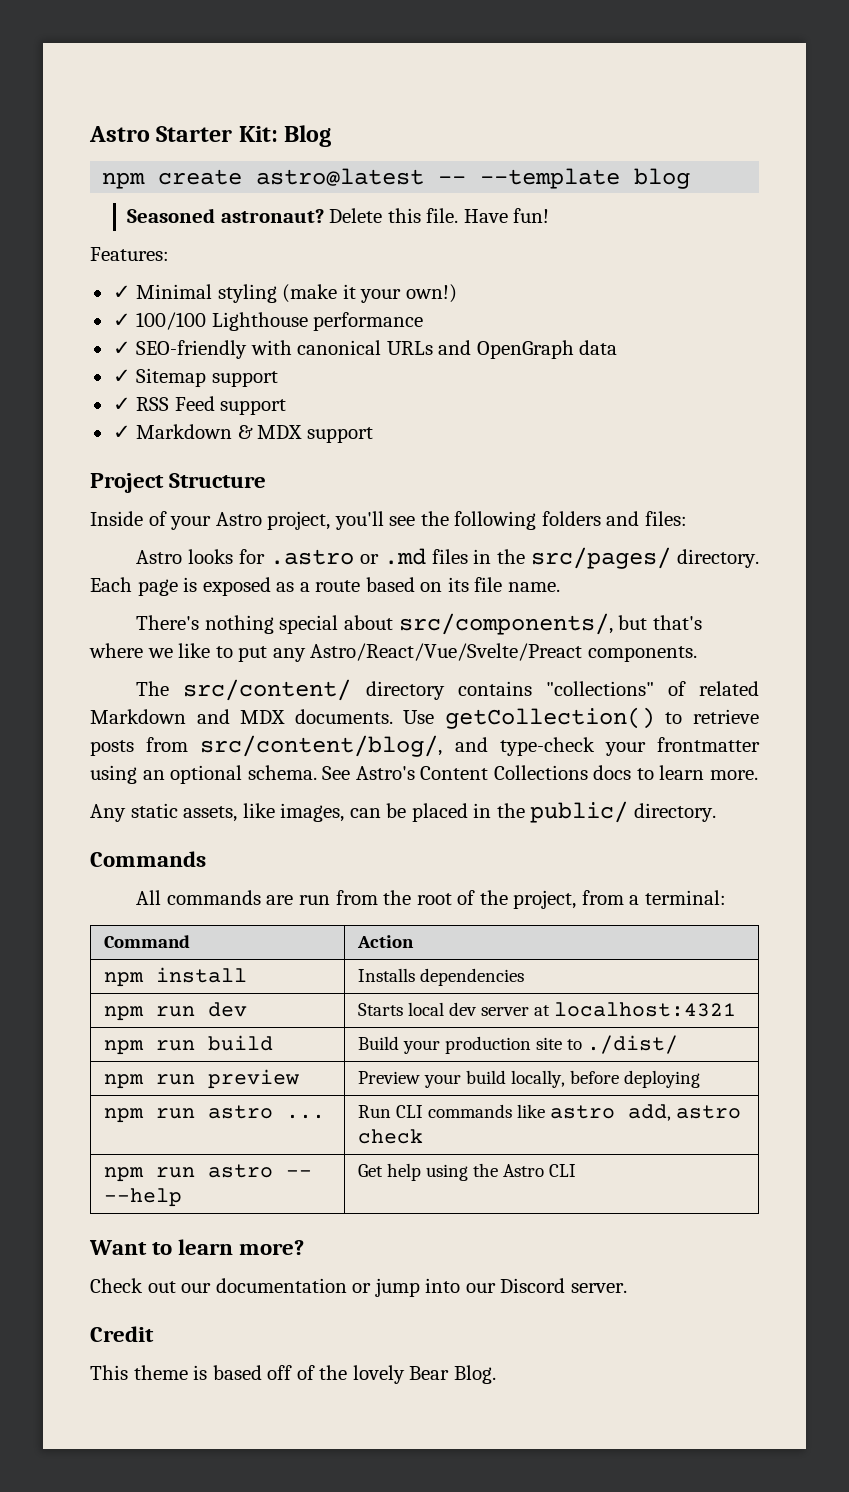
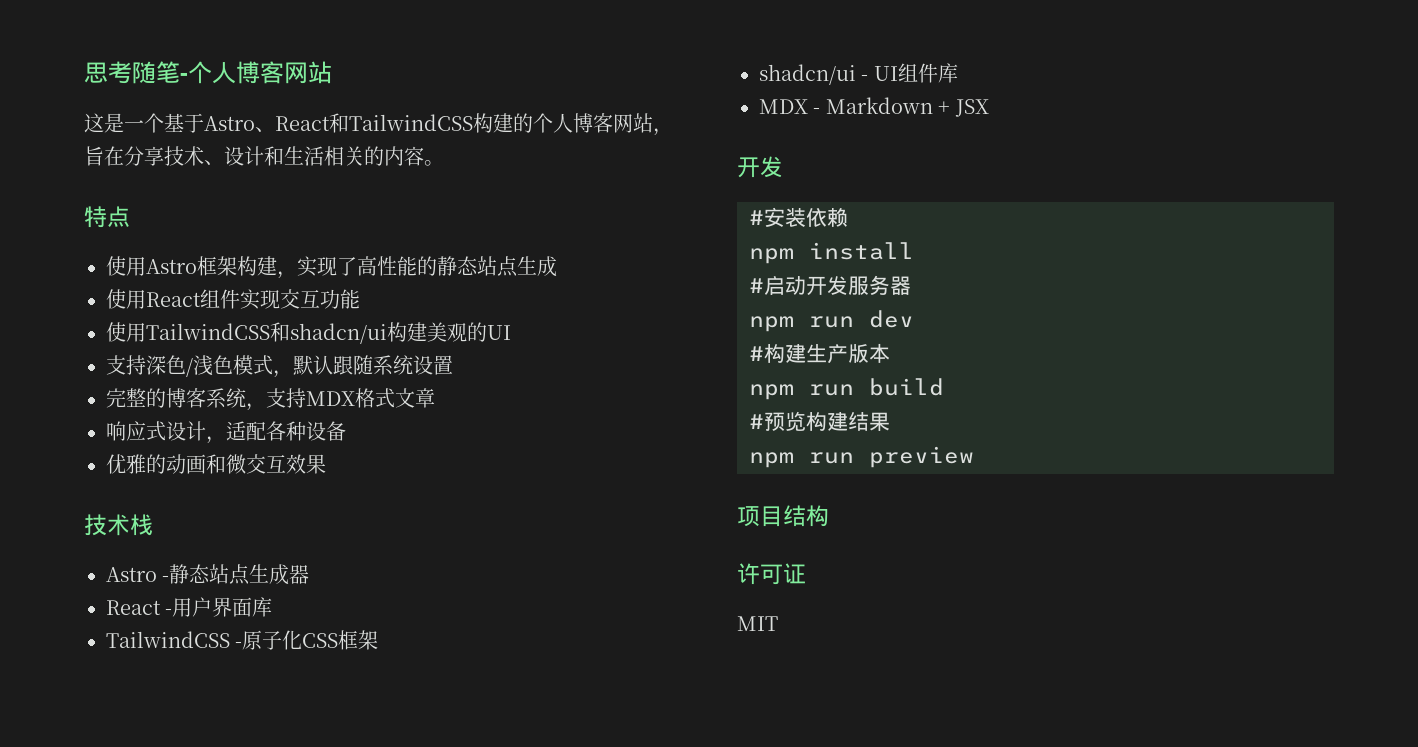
[89,125,332,147] [102,168,691,189] [127,208,550,223] [90,247,169,261] [112,284,457,303] [112,312,424,331] [112,340,618,359] [112,368,278,387] [112,396,287,415] [112,424,373,443] [90,473,267,493] [90,511,687,530] [136,547,760,569] [90,577,560,596] [136,613,702,635] [89,643,697,662] [136,679,759,701] [90,707,759,729] [90,735,760,757] [90,765,758,784] [90,801,716,823] [90,851,206,867] [136,890,726,909] [103,935,190,948] [356,935,414,948] [103,967,247,987] [357,968,524,986] [103,1002,247,1021] [357,1002,736,1017] [103,1035,273,1055] [357,1035,678,1054] [103,1069,299,1089] [357,1070,700,1088] [103,1105,325,1123] [357,1104,741,1121] [357,1129,423,1144] [103,1164,312,1182] [103,1188,182,1207] [357,1163,576,1181] [89,1239,305,1255] [90,1278,627,1297] [90,1326,154,1342] [90,1365,496,1384] Astro Starter Kit: Blog // npm create astro@latest -- --template blog // Seasoned astronaut? Delete this file. Have fun! // Features: // ✓ Minimal styling (make it your own!) // ✓ 100/100 Lighthouse performance // ✓ SEO-friendly with canonical URLs and OpenGraph data // ✓ Sitemap support // ✓ RSS Feed support // ✓ Markdown & MDX support // Project Structure // Inside of your Astro project, you'll see the following folders and files: // Astro looks for .astro or .md files in the src/pages/ directory. Each page is exposed as a route based on its file name. // There's nothing special about src/components/, but that's where we like to put any Astro/React/Vue/Svelte/Preact components. // The src/content/ directory contains "collections" of related Markdown and MDX documents. Use getCollection() to retrieve posts from src/content/blog/, and type-check your frontmatter using an optional schema. See Astro's Content Collections docs to learn more. // Any static assets, like images, can be placed in the public/ directory. // Commands // All commands are run from the root of the project, from a terminal: // Command | Action // npm install | Installs dependencies // npm run dev | Starts local dev server at localhost:4321 // npm run build | Build your production site to ./dist/ // npm run preview | Preview your build locally, before deploying // npm run astro ... | Run CLI commands like astro add, astro check // npm run astro -- --help | Get help using the Astro CLI // Want to learn more? // Check out our documentation or jump into our Discord server. // Credit // This theme is based off of the lovely Bear Blog. -> [84,61,332,84] [84,113,673,136] [84,146,444,166] [84,206,130,228] [106,256,557,279] [106,289,360,310] [106,322,511,344] [106,355,453,378] [106,388,435,411] [106,421,346,444] [106,454,326,474] [84,514,153,536] [106,564,310,585] [106,597,273,617] [106,630,379,650] [759,63,958,85] [759,97,989,117] [737,156,783,178] [749,207,848,227] [749,242,914,264] [749,275,911,296] [749,310,914,332] [749,343,890,364] [749,378,944,400] [749,411,890,431] [749,446,974,468] [737,505,829,527] [737,563,806,585] [737,616,778,631] 思考随笔-个人博客网站 // 这是一个基于Astro、React和TailwindCSS构建的个人博客网站，旨在分享技术、设计和生活相关的内容。 // 特点 // 使用Astro框架构建，实现了高性能的静态站点生成 // 使用React组件实现交互功能 // 使用TailwindCSS和shadcn/ui构建美观的UI // 支持深色/浅色模式，默认跟随系统设置 // 完整的博客系统，支持MDX格式文章 // 响应式设计，适配各种设备 // 优雅的动画和微交互效果 // 技术栈 // Astro -静态站点生成器 // React -用户界面库 // TailwindCSS -原子化CSS框架 // shadcn/ui - UI组件库 // MDX - Markdown + JSX // 开发 // #安装依赖 // npm install // #启动开发服务器 // npm run dev // #构建生产版本 // npm run build // #预览构建结果 // npm run preview // 项目结构 // 许可证 // MIT

